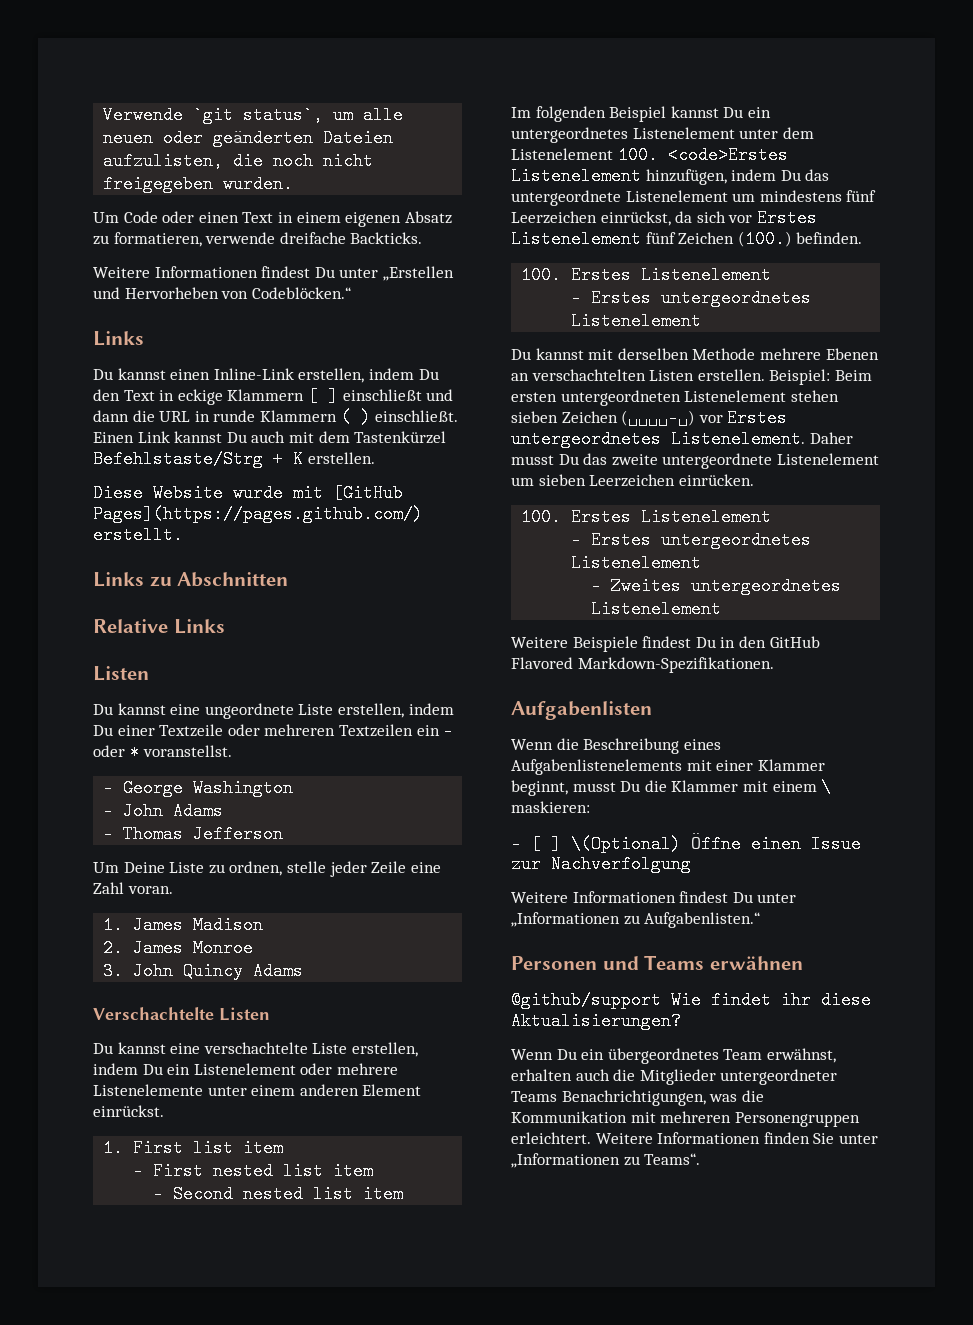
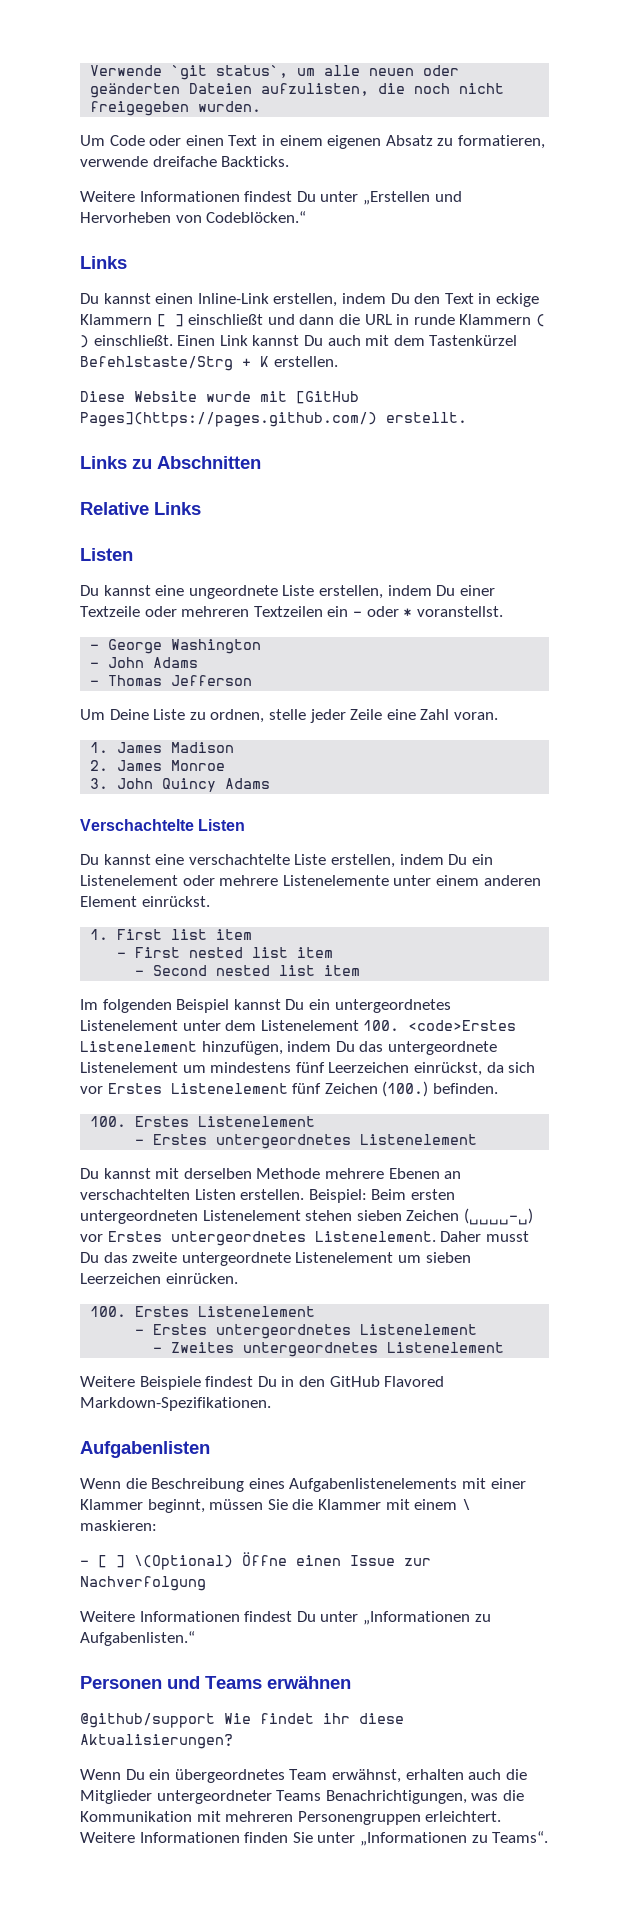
[572,781,641,792] musst Du -> [209,1499,288,1510] müssen Sie

